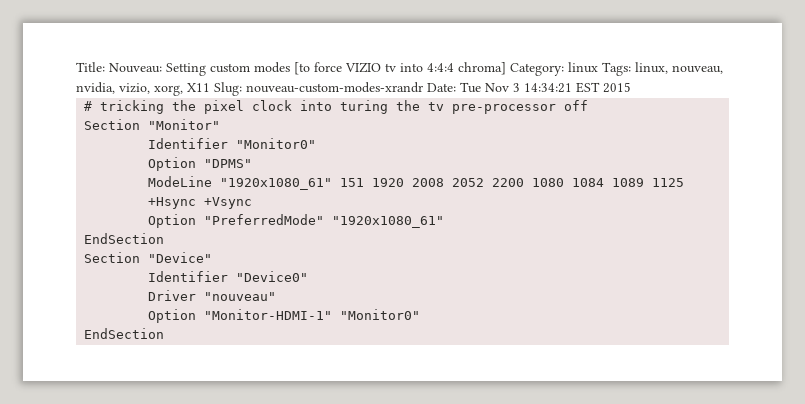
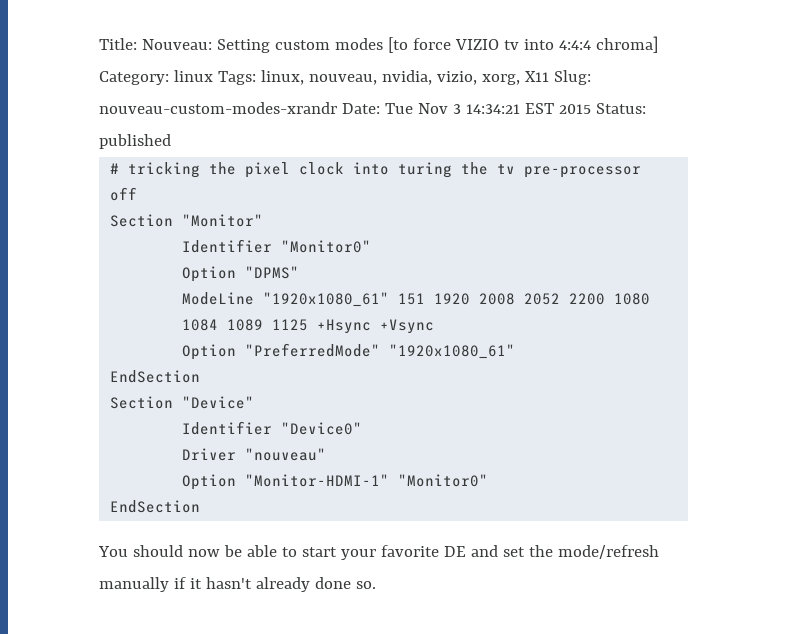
(631, 87) none -> [595,103,646,114] [99,134,171,149] Status: published
(165, 333) none -> [98,545,659,560] [99,577,376,592] // You should now be able to start your favorite DE and set the mode/refresh manually if it hasn't already done so.

